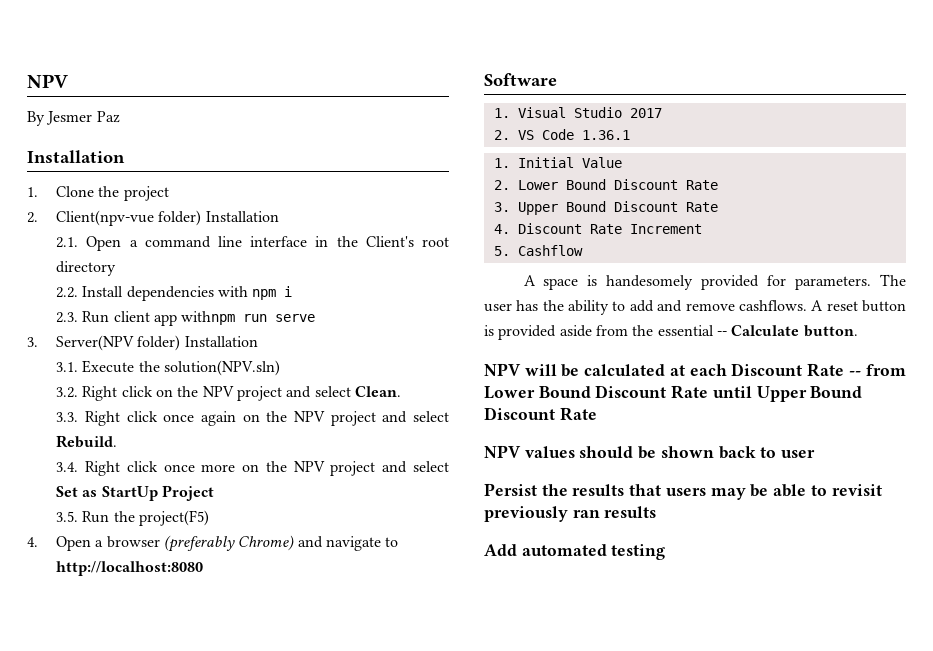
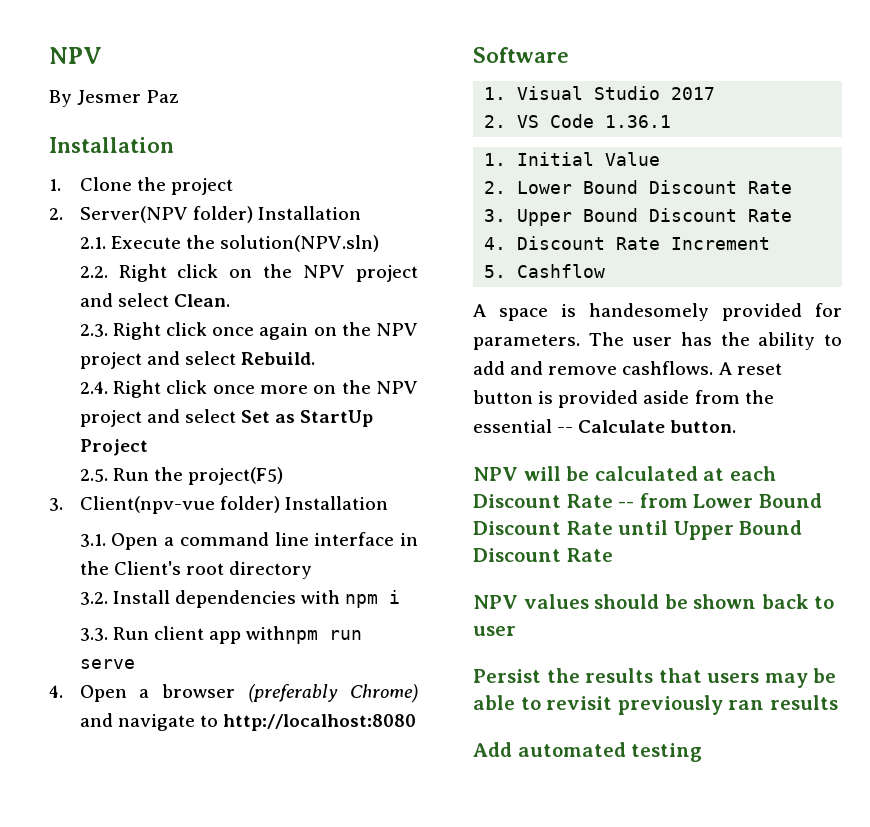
[56,210,155,226] Client(npv-vue -> [79,206,188,223] Server(NPV
[86,236,450,251] [56,261,117,276] [56,286,293,301] [56,311,316,326] [27,335,258,351] [56,362,79,372] Open a command line interface in the Client's root directory // 2.2. Install dependencies with npm i // 2.3. Run client app withnpm run serve // 3. Server(NPV folder) Installation // 3.1. -> (106, 243) none
[56,387,79,398] 3.2. -> [79,266,108,278] 2.2.
[56,412,79,422] 3.3. -> [79,324,108,337] 2.3.
[56,462,79,472] 3.4. -> [79,381,108,394] 2.4.
[56,511,79,522] 3.5. -> [79,469,108,482] 2.5.
(210, 518) none -> [49,496,388,514] [79,532,418,550] [79,561,313,579] [79,590,401,608] [79,626,363,644] [79,659,135,669] // 3. Client(npv-vue folder) Installation // 3.1. Open a command line interface in the Client's root directory // 3.2. Install dependencies with npm i // 3.3. Run client app withnpm run serve

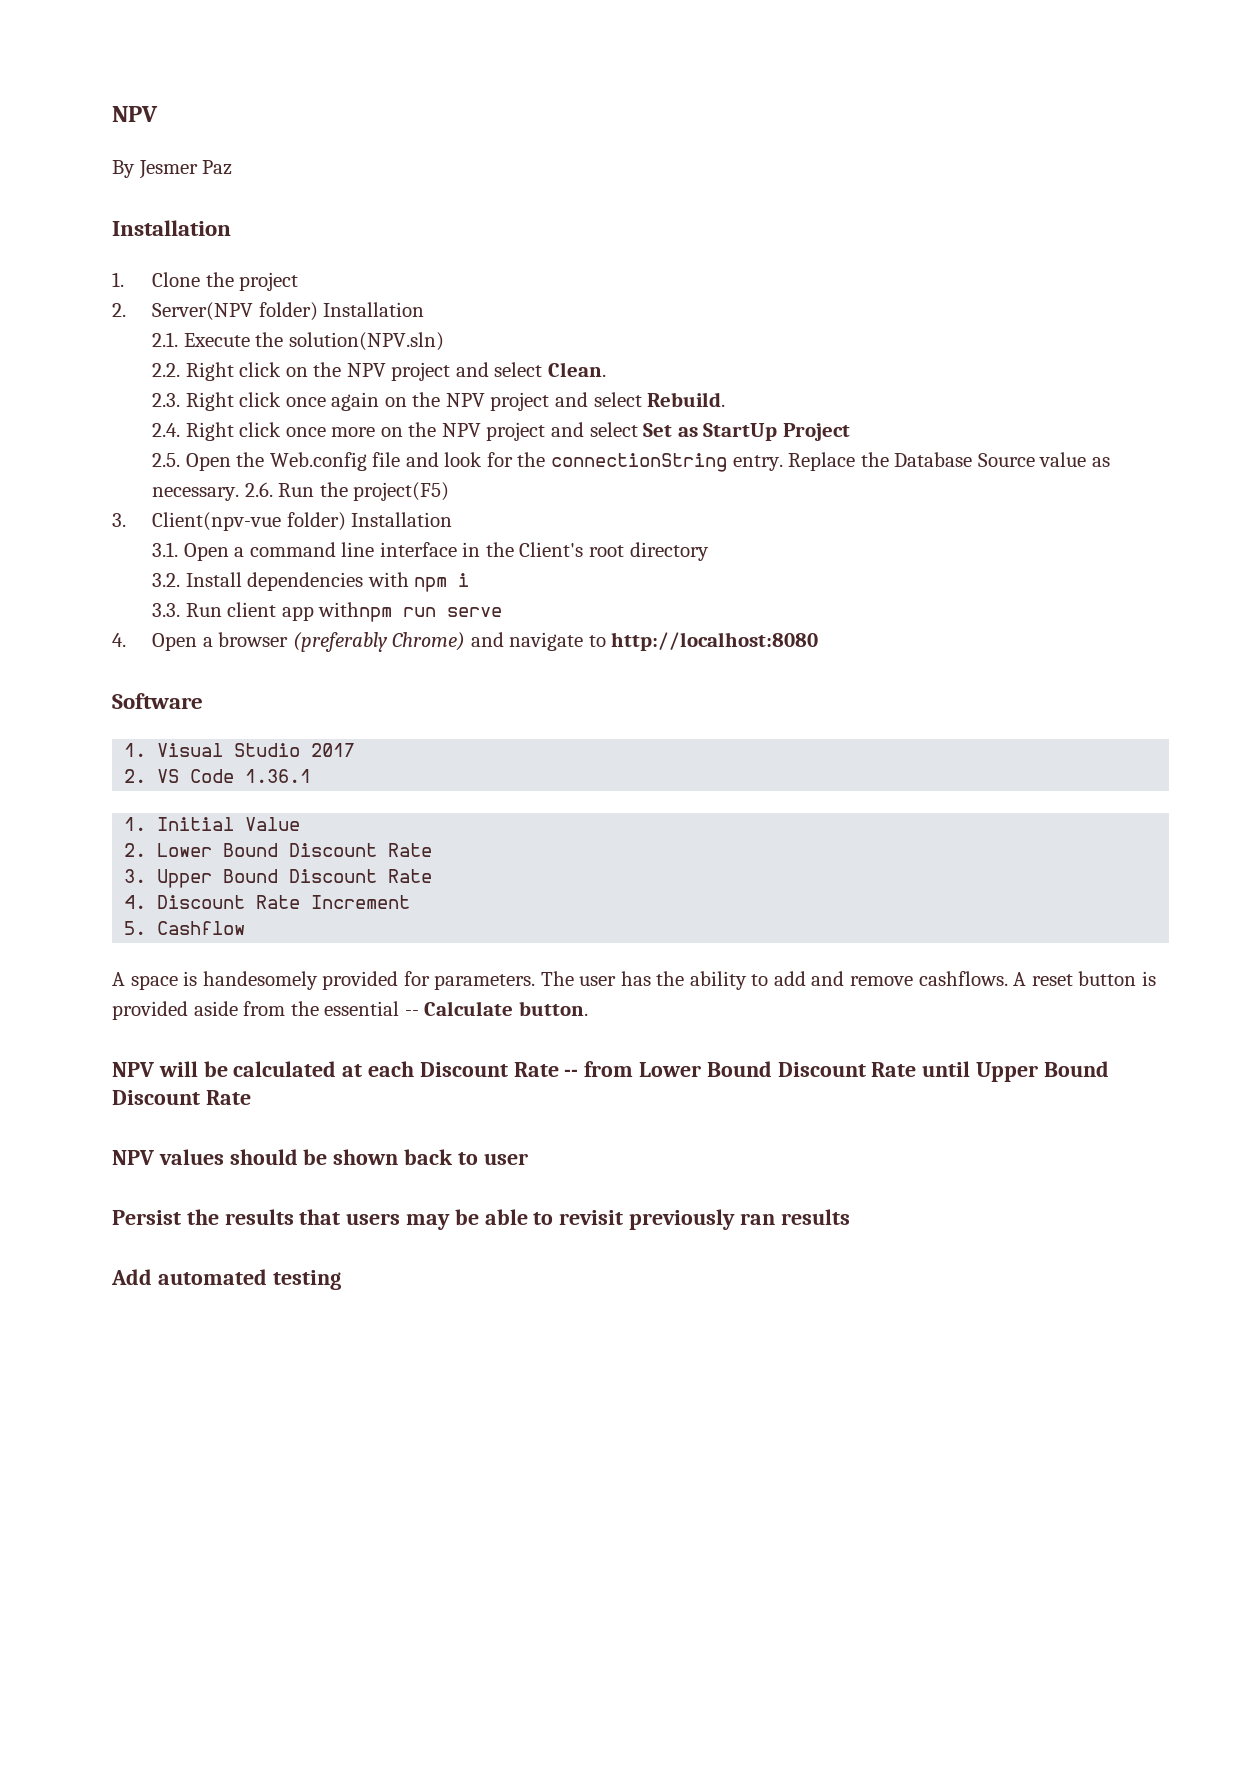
(108, 475) none -> [185,452,1110,472] [152,482,273,501] Open the Web.config file and look for the connectionString entry. Replace the Database Source value as necessary. 2.6.

